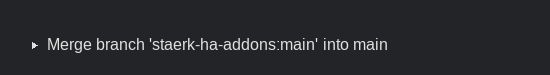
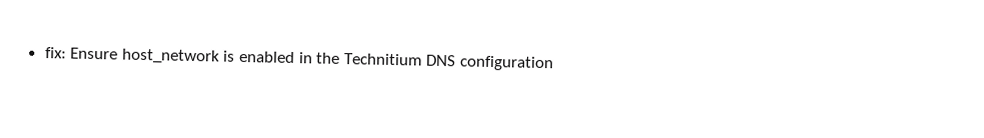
[46,38,388,53] Merge branch 'staerk-ha-addons:main' into main -> [44,47,555,72] fix: Ensure host_network is enabled in the Technitium DNS configuration

